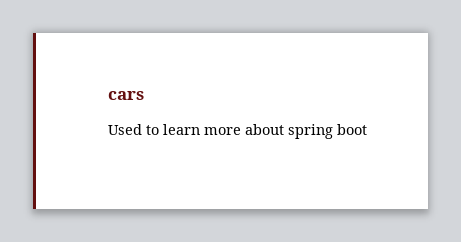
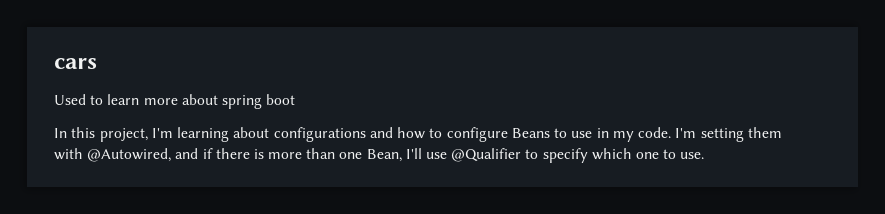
(367, 129) none -> [54,127,783,142] [54,148,705,163] // In this project, I'm learning about configurations and how to configure Beans to use in my code. I'm setting them with @Autowired, and if there is more than one Bean, I'll use @Qualifier to specify which one to use.

